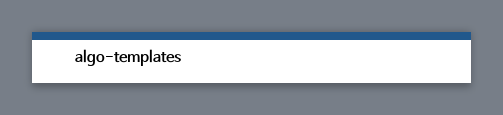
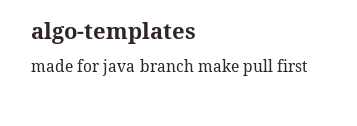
(181, 57) none -> [31,59,309,76] // made for java branch make pull first

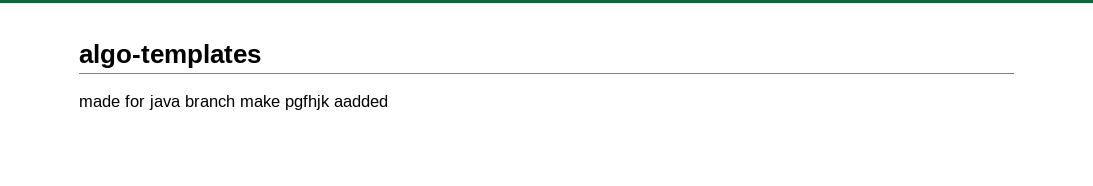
[242,59,309,76] pull first -> [285,95,388,110] pgfhjk aadded

